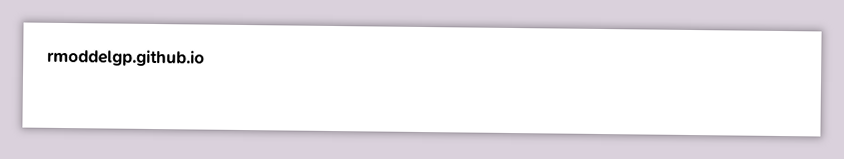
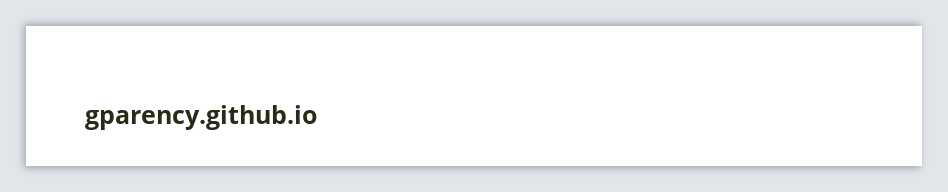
[47,48,205,67] rmoddelgp.github.io -> [85,105,317,130] gparency.github.io

